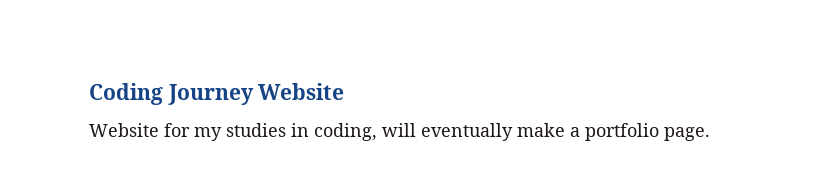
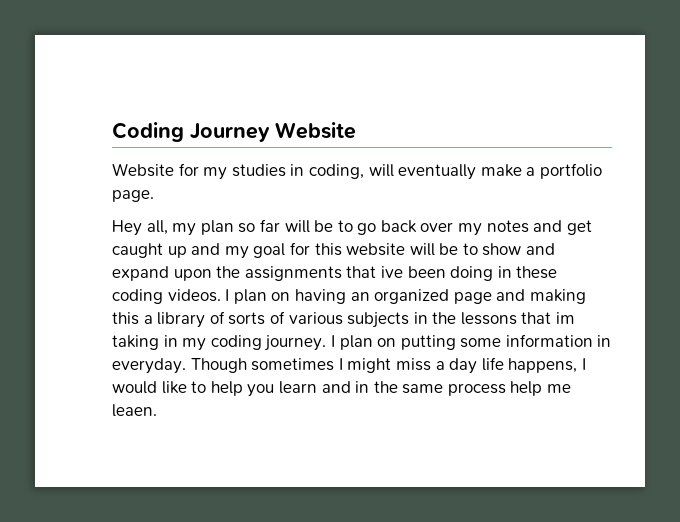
(710, 134) none -> [112,219,592,236] [112,242,556,259] [112,266,558,281] [112,289,586,304] [112,311,576,328] [112,334,612,351] [112,357,586,374] [112,381,572,397] [112,404,157,417] // Hey all, my plan so far will be to go back over my notes and get caught up and my goal for this website will be to show and expand upon the assignments that ive been doing in these coding videos. I plan on having an organized page and making this a library of sorts of various subjects in the lessons that im taking in my coding journey. I plan on putting some information in everyday. Though sometimes I might miss a day life happens, I would like to help you learn and in the same process help me leaen.

